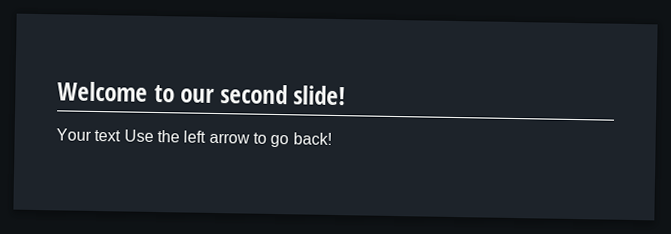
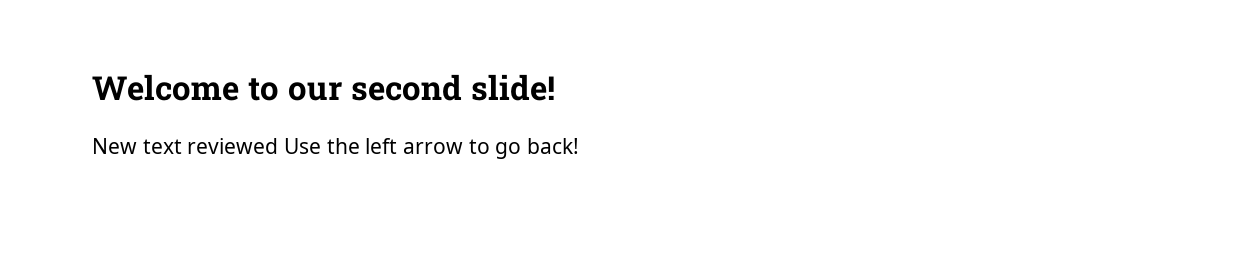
[56,128,122,142] Your text -> [92,138,279,154] New text reviewed

